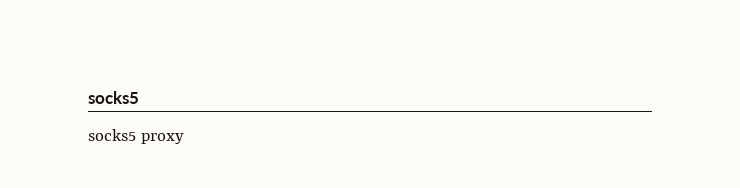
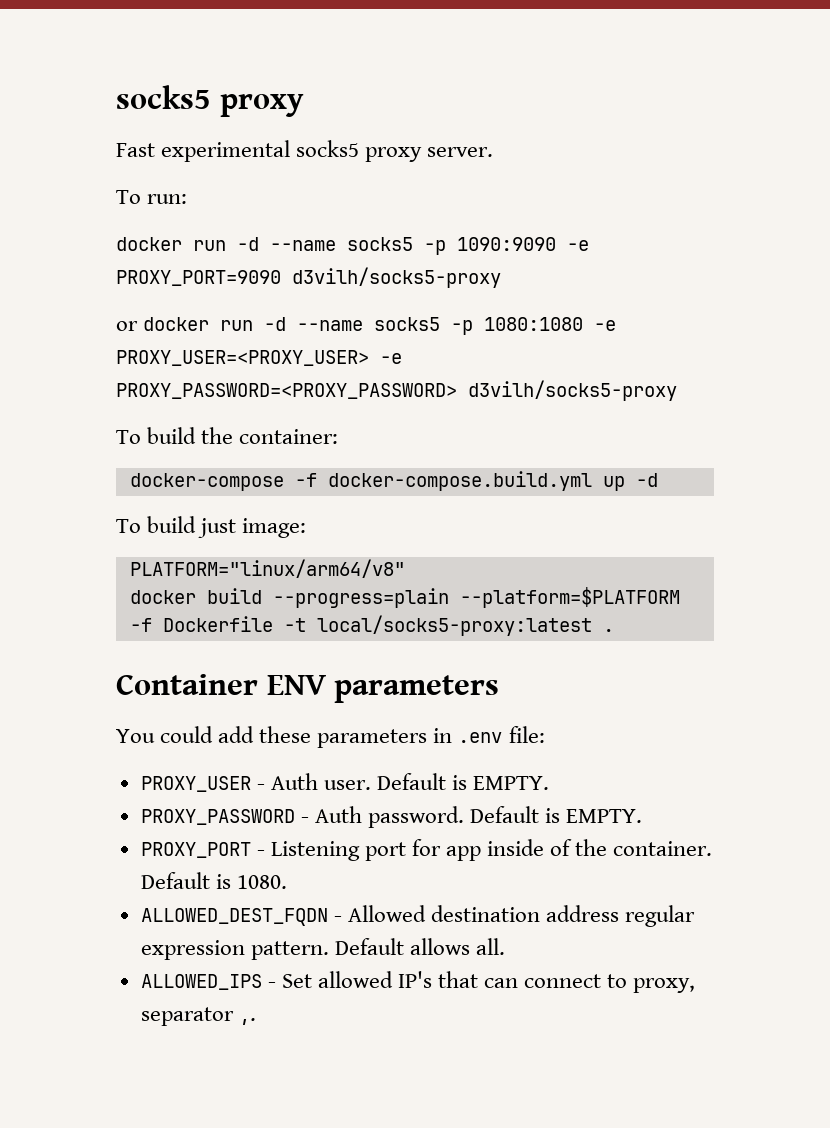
[88,91,139,104] [88,129,184,144] socks5 // socks5 proxy -> [116,85,304,117] [116,140,494,162] [116,190,188,204] [116,237,589,255] [116,267,501,288] [116,317,617,335] [116,350,402,366] [116,380,677,401] [116,427,339,444] [129,471,658,491] [116,516,307,538] [129,559,405,578] [129,587,680,608] [129,615,614,636] [116,674,500,703] [116,726,545,748] [140,773,550,792] [140,806,643,828] [140,839,713,861] [140,872,287,889] [140,905,696,927] [140,938,506,960] [140,971,696,993] [140,1007,256,1026] socks5 proxy // Fast experimental socks5 proxy server. // To run: // docker run -d --name socks5 -p 1090:9090 -e PROXY_PORT=9090 d3vilh/socks5-proxy // or docker run -d --name socks5 -p 1080:1080 -e PROXY_USER=<PROXY_USER> -e PROXY_PASSWORD=<PROXY_PASSWORD> d3vilh/socks5-proxy // To build the container: // docker-compose -f docker-compose.build.yml up -d // To build just image: // PLATFORM="linux/arm64/v8" // docker build --progress=plain --platform=$PLATFORM -f Dockerfile -t local/socks5-proxy:latest . // Container ENV parameters // You could add these parameters in .env file: // PROXY_USER - Auth user. Default is EMPTY. // PROXY_PASSWORD - Auth password. Default is EMPTY. // PROXY_PORT - Listening port for app inside of the container. Default is 1080. // ALLOWED_DEST_FQDN - Allowed destination address regular expression pattern. Default allows all. // ALLOWED_IPS - Set allowed IP's that can connect to proxy, separator ,.

